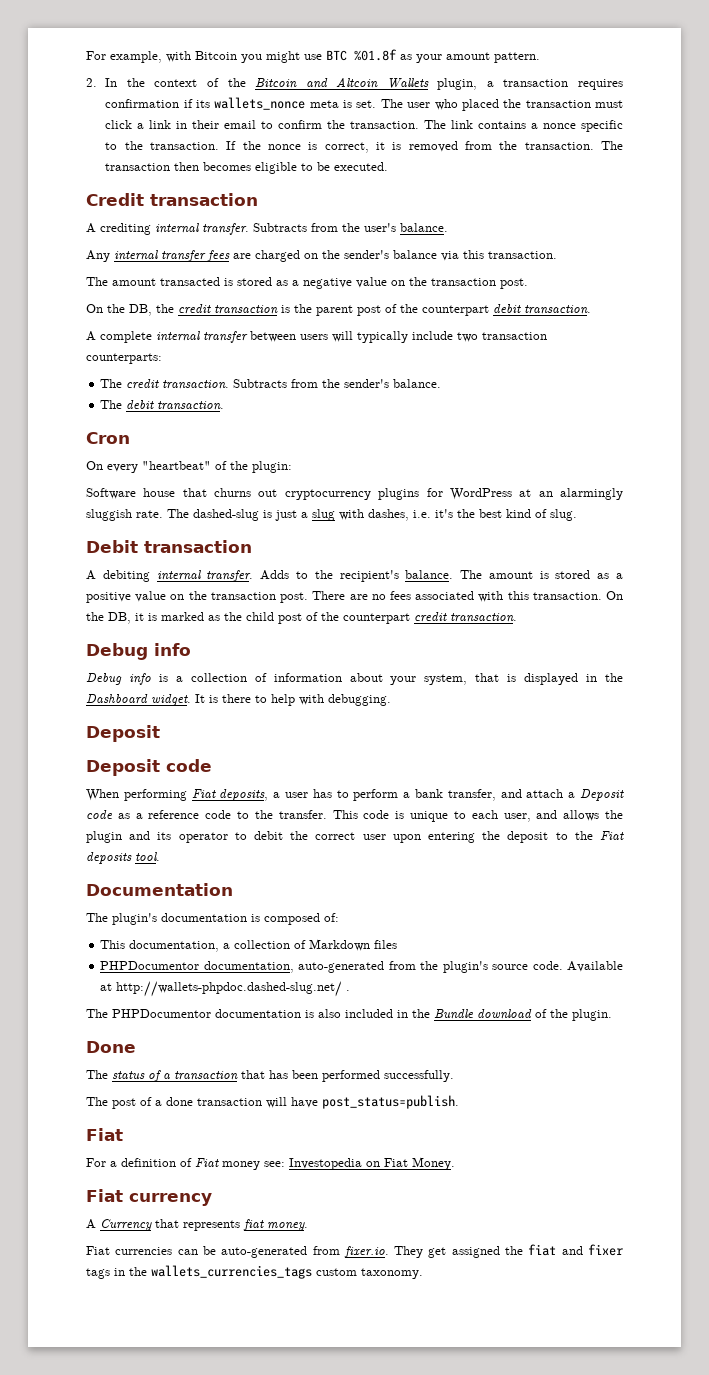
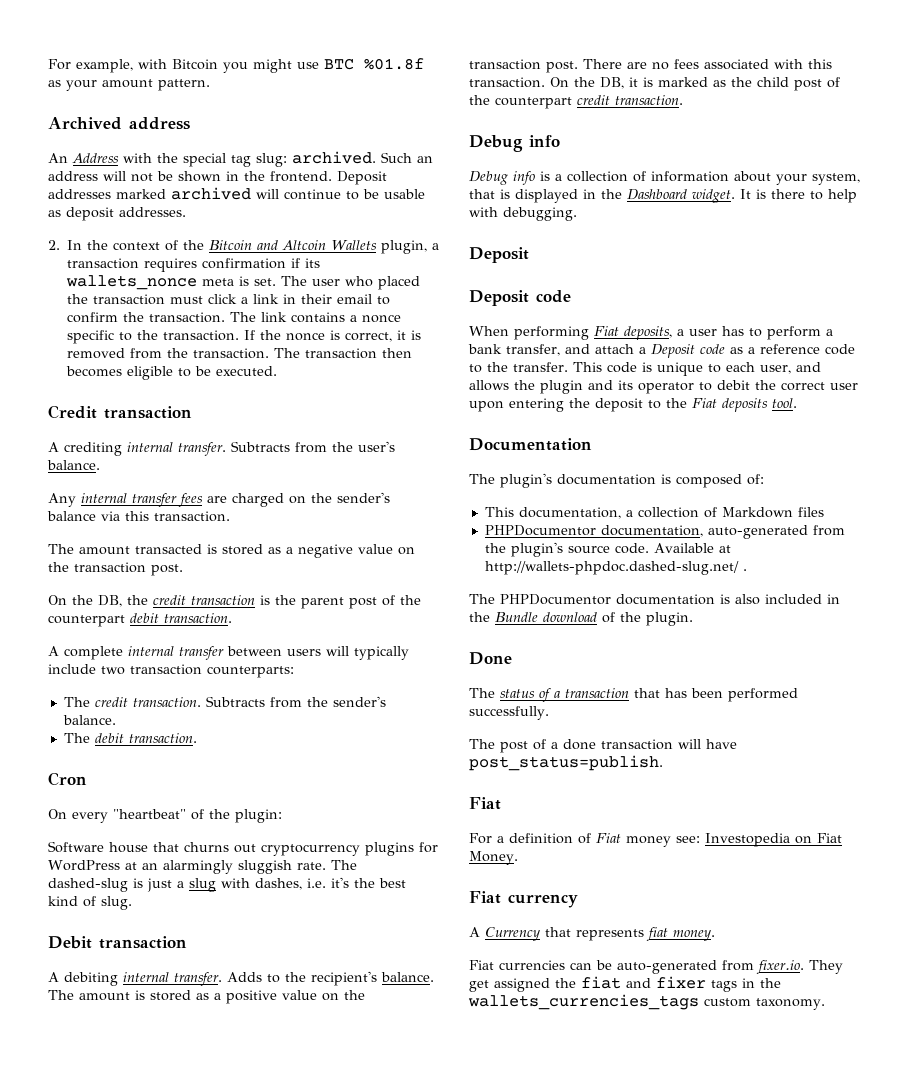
(540, 57) none -> [48,117,190,130] [48,151,433,167] [48,171,387,185] [48,187,425,200] [48,207,186,221] // Archived address // An Address with the special tag slug: archived. Such an address will not be shown in the frontend. Deposit addresses marked archived will continue to be usable as deposit addresses.

